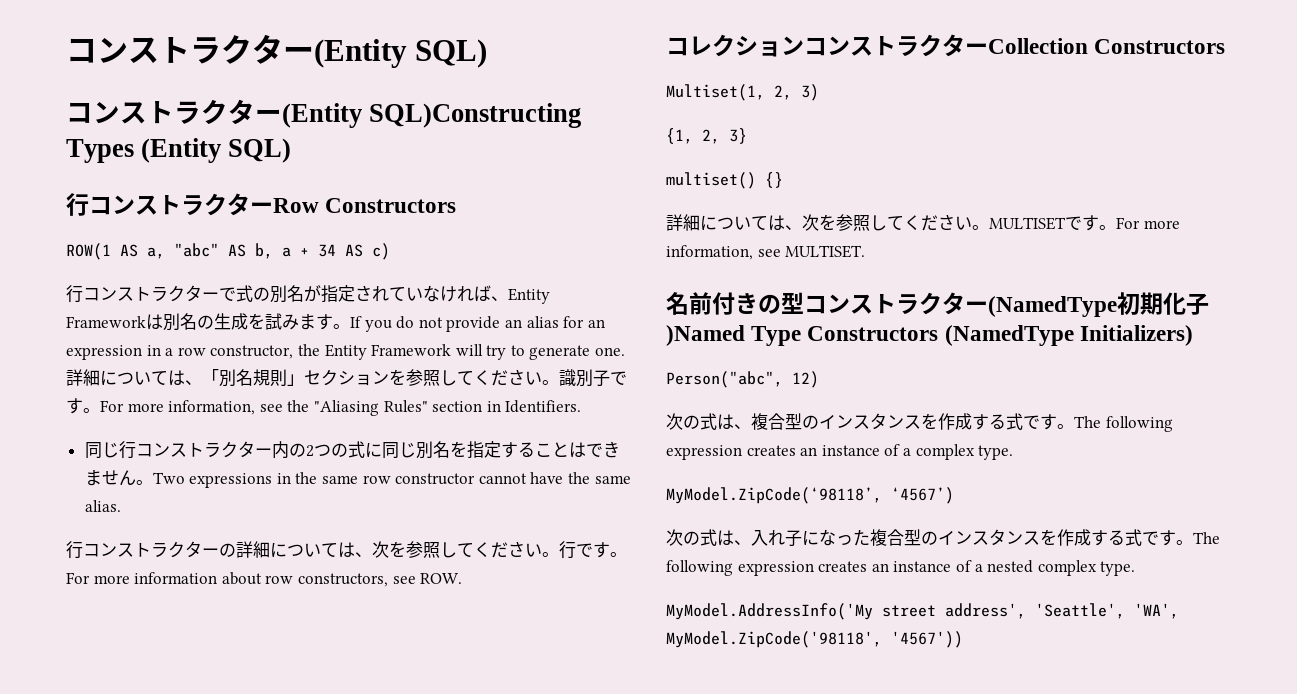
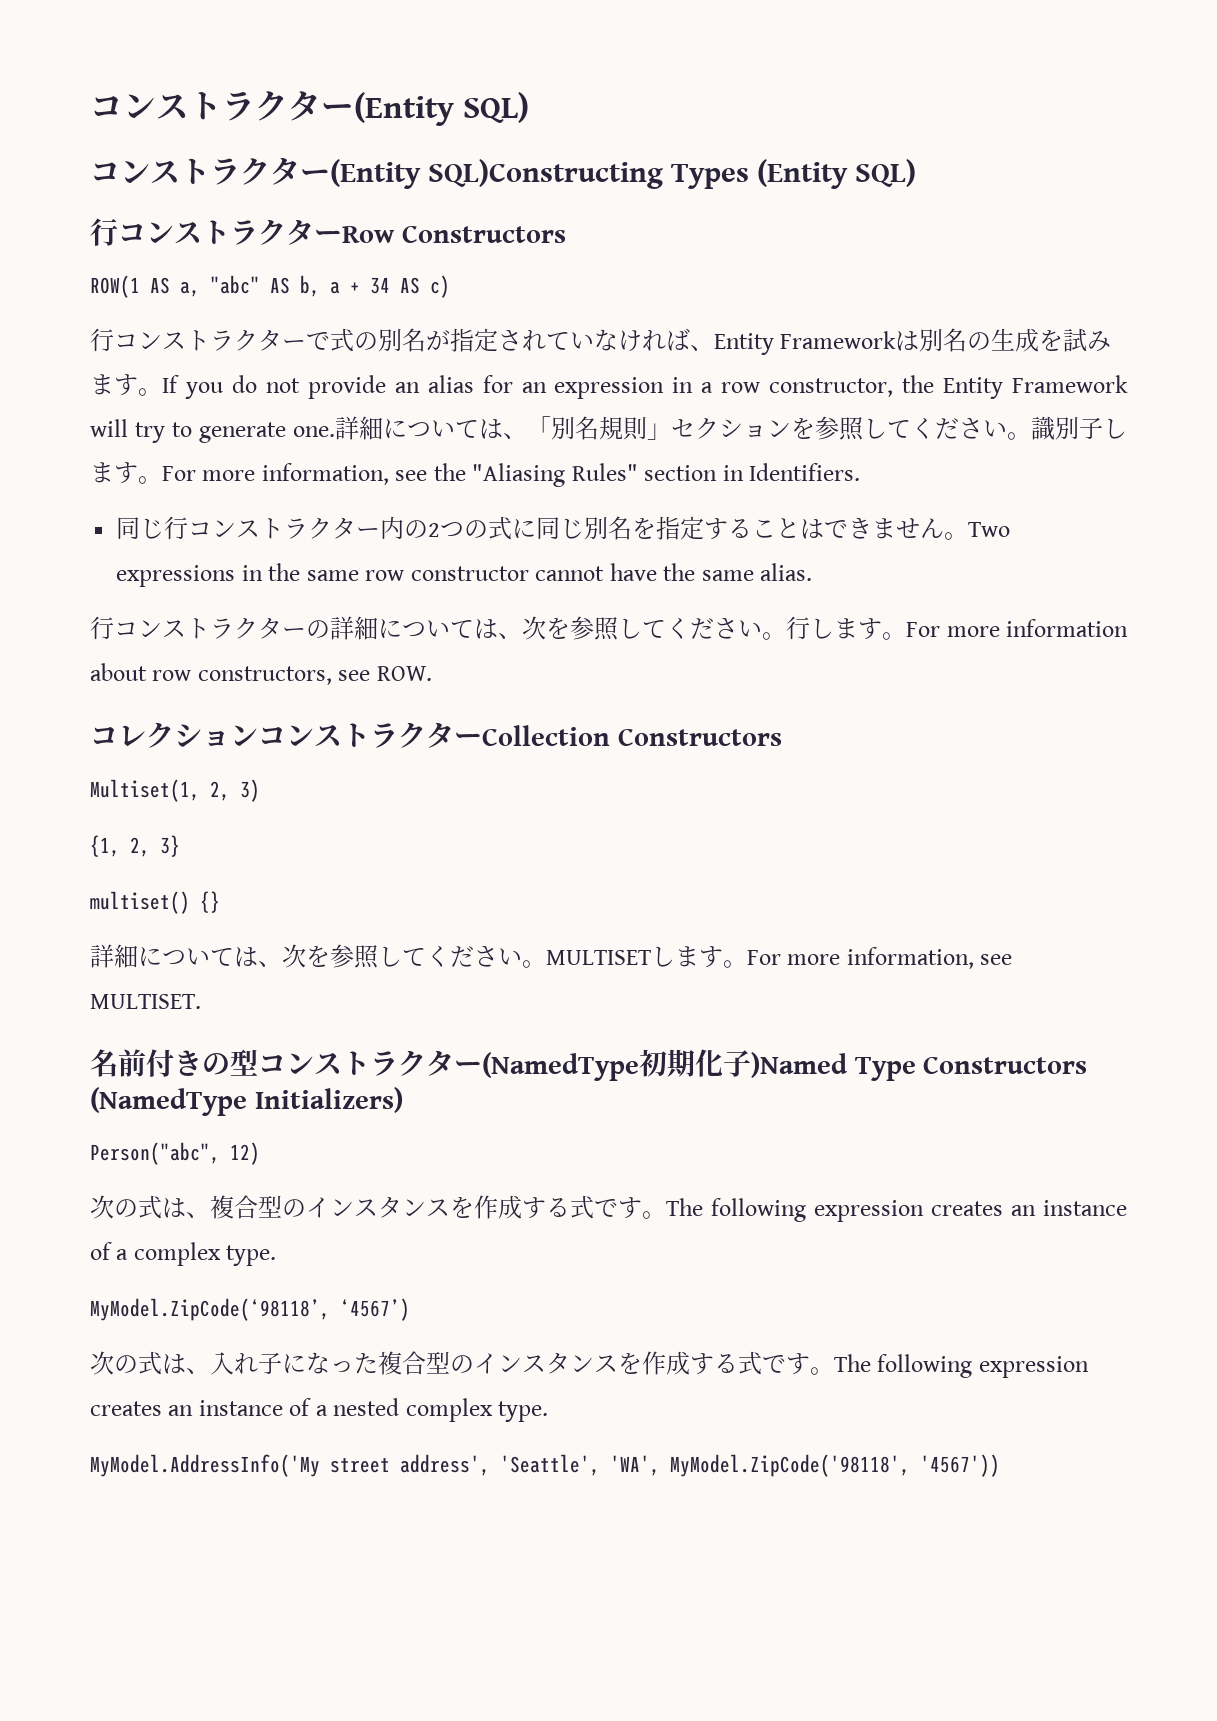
[610,371,627,385] で -> [1103,418,1127,439] [90,462,114,483] しま
[576,543,593,557] で -> [810,618,858,639] しま
[1065,216,1082,230] で -> [651,946,699,967] しま

